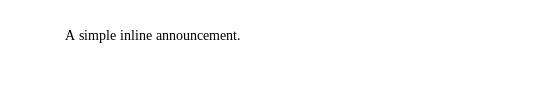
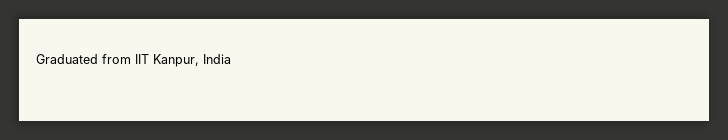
[65,30,241,43] A simple inline announcement. -> [36,54,231,67] Graduated from IIT Kanpur, India

